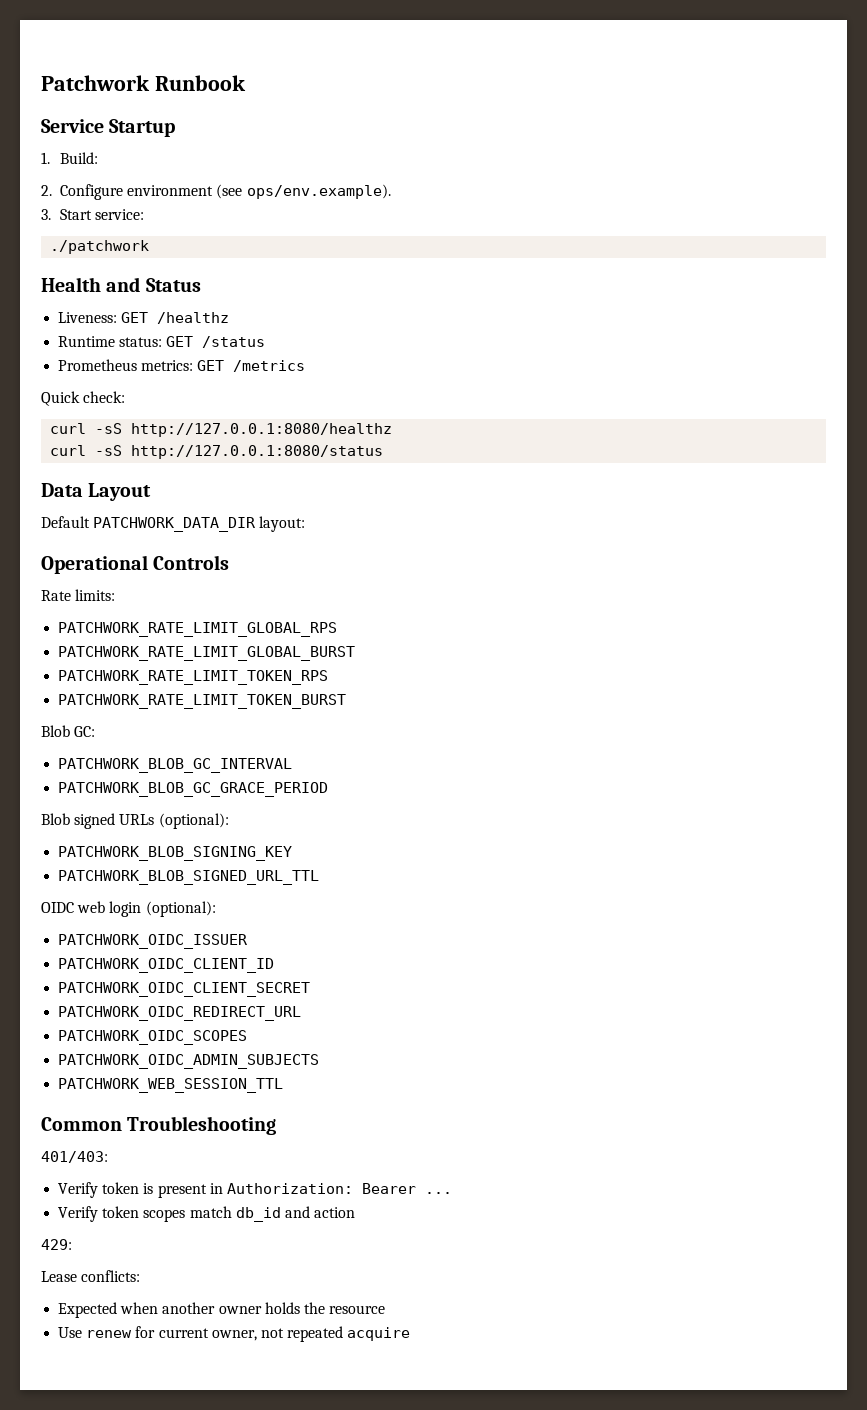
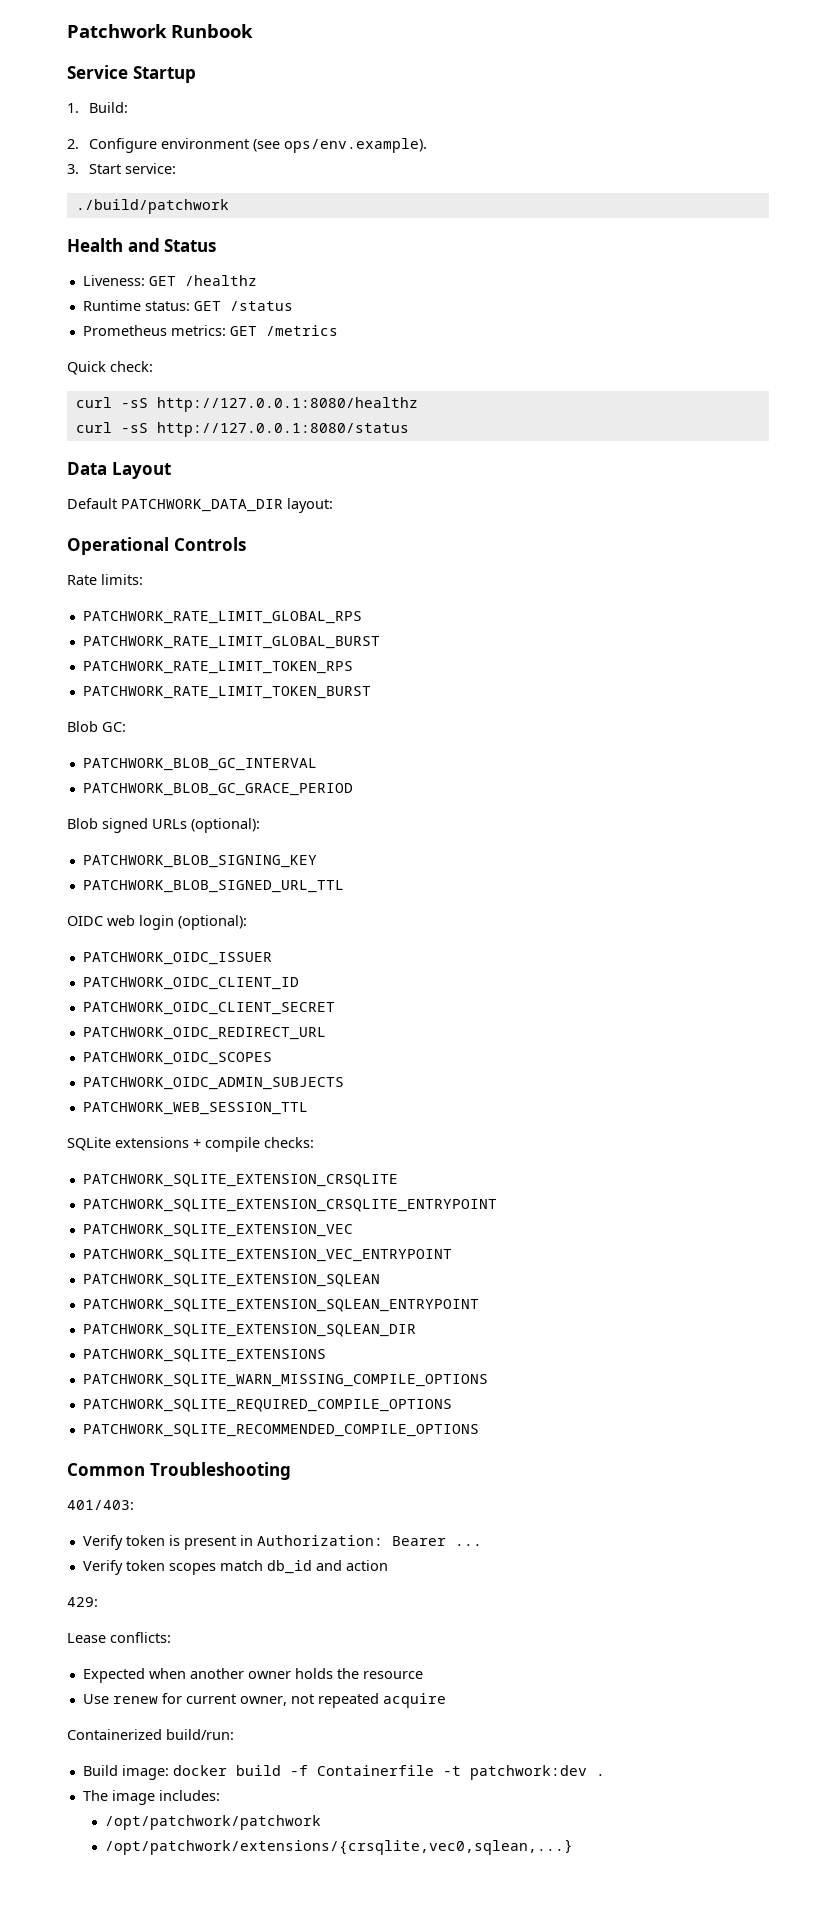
[50,240,150,254] ./patchwork -> [75,199,229,214] ./build/patchwork
(284, 1085) none -> [67,1137,314,1152] [82,1174,398,1187] [82,1199,497,1212] [82,1224,353,1237] [82,1249,452,1262] [82,1274,380,1287] [82,1299,479,1312] [82,1324,416,1337] [82,1349,326,1362] [82,1374,488,1387] [82,1399,452,1412] [82,1424,479,1437] // SQLite extensions + compile checks: // PATCHWORK_SQLITE_EXTENSION_CRSQLITE // PATCHWORK_SQLITE_EXTENSION_CRSQLITE_ENTRYPOINT // PATCHWORK_SQLITE_EXTENSION_VEC // PATCHWORK_SQLITE_EXTENSION_VEC_ENTRYPOINT // PATCHWORK_SQLITE_EXTENSION_SQLEAN // PATCHWORK_SQLITE_EXTENSION_SQLEAN_ENTRYPOINT // PATCHWORK_SQLITE_EXTENSION_SQLEAN_DIR // PATCHWORK_SQLITE_EXTENSIONS // PATCHWORK_SQLITE_WARN_MISSING_COMPILE_OPTIONS // PATCHWORK_SQLITE_REQUIRED_COMPILE_OPTIONS // PATCHWORK_SQLITE_RECOMMENDED_COMPILE_OPTIONS
(411, 1334) none -> [67,1729,234,1740] [82,1765,605,1780] [82,1790,220,1805] [105,1815,322,1830] [105,1839,574,1855] // Containerized build/run: // Build image: docker build -f Containerfile -t patchwork:dev . // The image includes: // /opt/patchwork/patchwork // /opt/patchwork/extensions/{crsqlite,vec0,sqlean,...}

